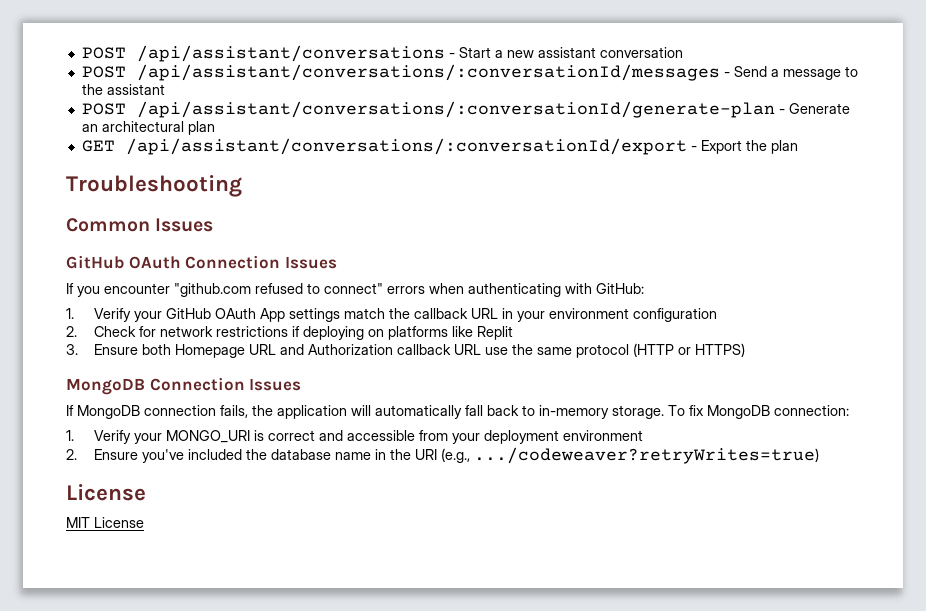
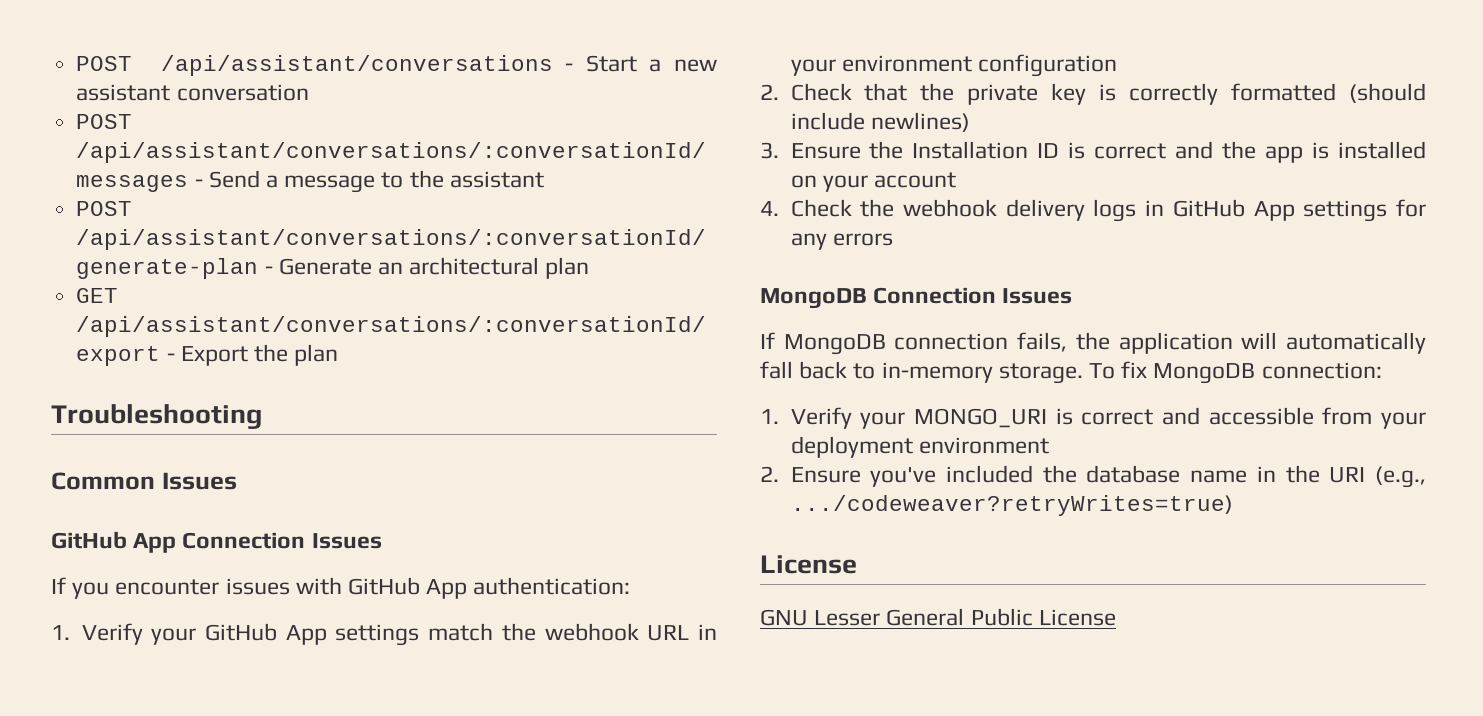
[128,256,181,269] OAuth -> [133,533,177,553] App
[174,283,644,297] "github.com refused to connect" errors when authenticating with GitHub: -> [225,577,631,599] issues with GitHub App authentication:
[214,308,256,319] OAuth -> (277, 632) none
[413,308,468,319] callback -> [544,623,639,641] webhook
[138,326,513,340] [66,343,745,358] for network restrictions if deploying on platforms like Replit // 3. Ensure both Homepage URL and Authorization callback URL use the same protocol (HTTP or HTTPS) -> [864,83,1426,105] [790,112,970,132] [760,141,1426,163] [790,172,956,192] [760,199,1426,222] [790,233,893,250] that the private key is correctly formatted (should include newlines) // 3. Ensure the Installation ID is correct and the app is installed on your account // 4. Check the webhook delivery logs in GitHub App settings for any errors
[66,517,90,528] MIT -> [760,608,1033,626] GNU Lesser General Public

